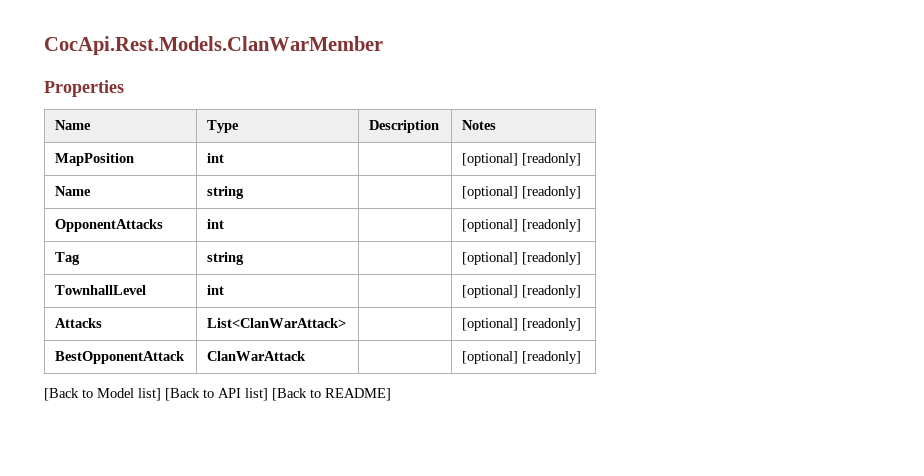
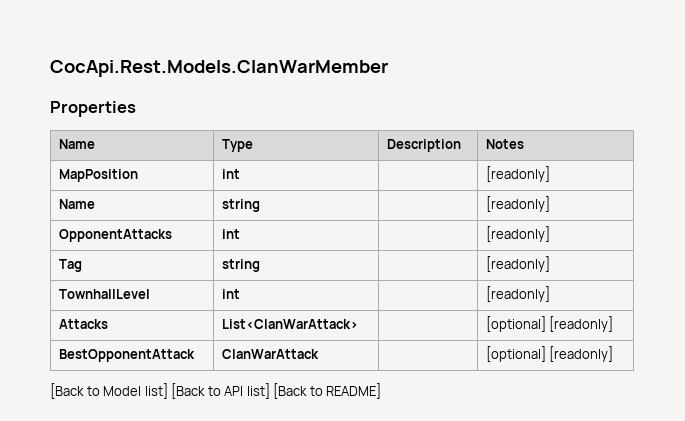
[462,153,519,166] [optional] -> (240, 174) none
[462,186,519,199] [optional] -> (260, 205) none
[462,219,519,232] [optional] -> (240, 234) none
[462,252,519,265] [optional] -> (260, 265) none
[462,285,519,298] [optional] -> (240, 294) none

